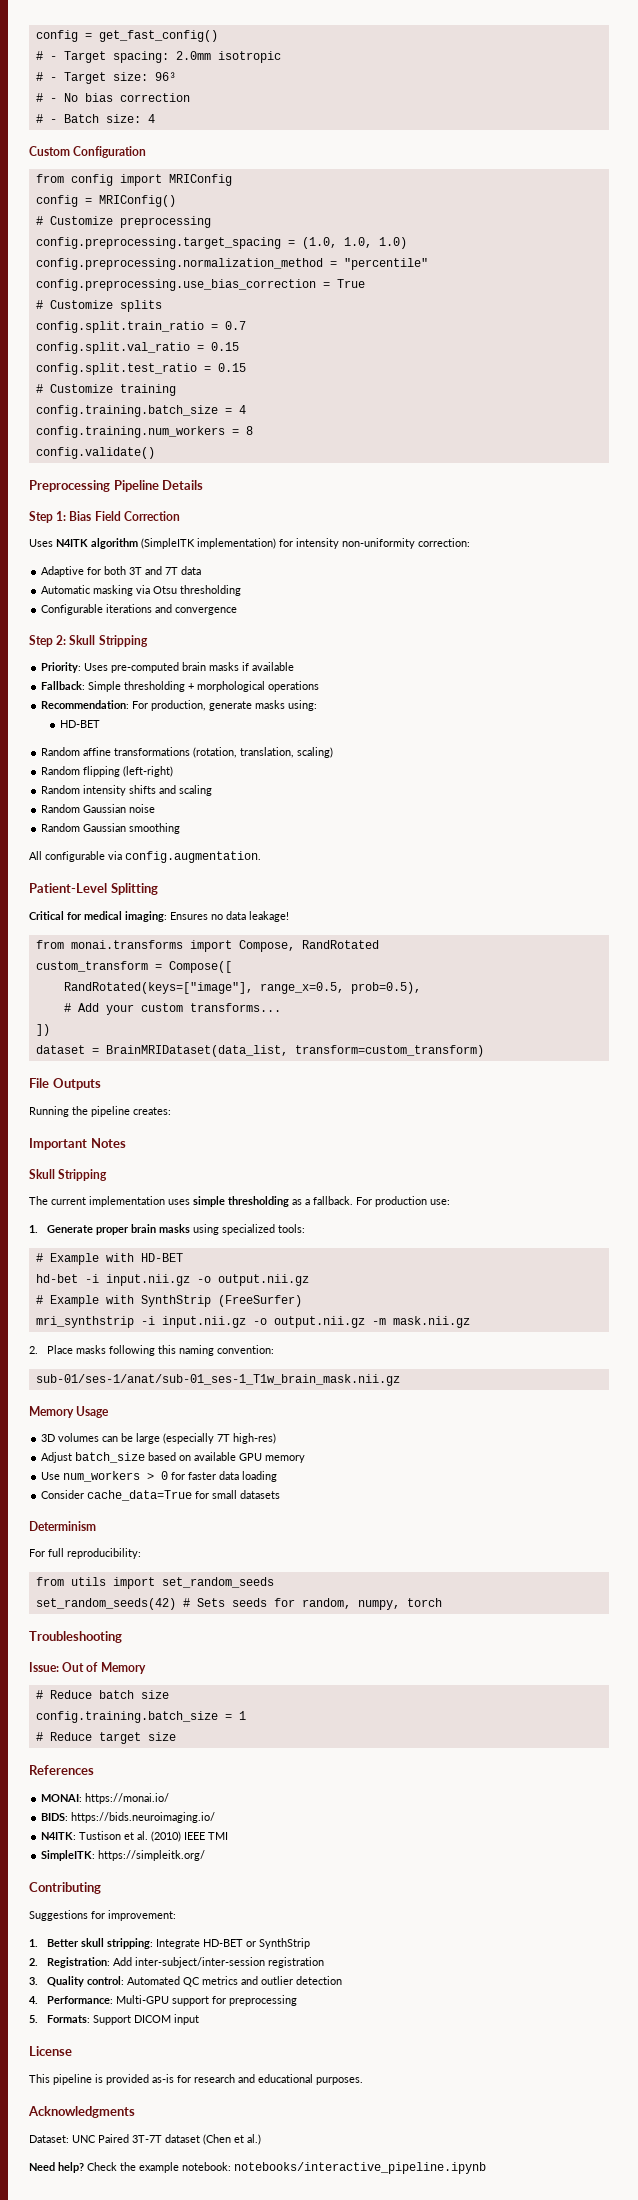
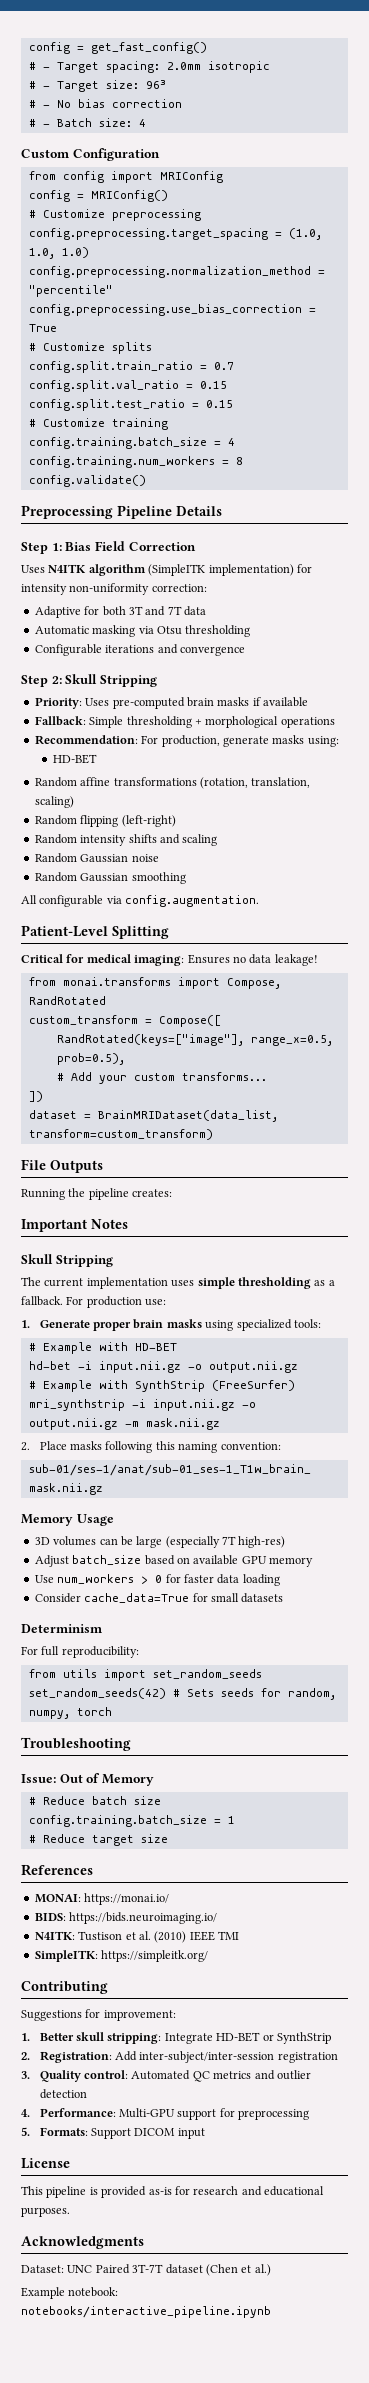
[29,2162,179,2173] Need help? Check the example -> [21,2287,65,2299] Example

